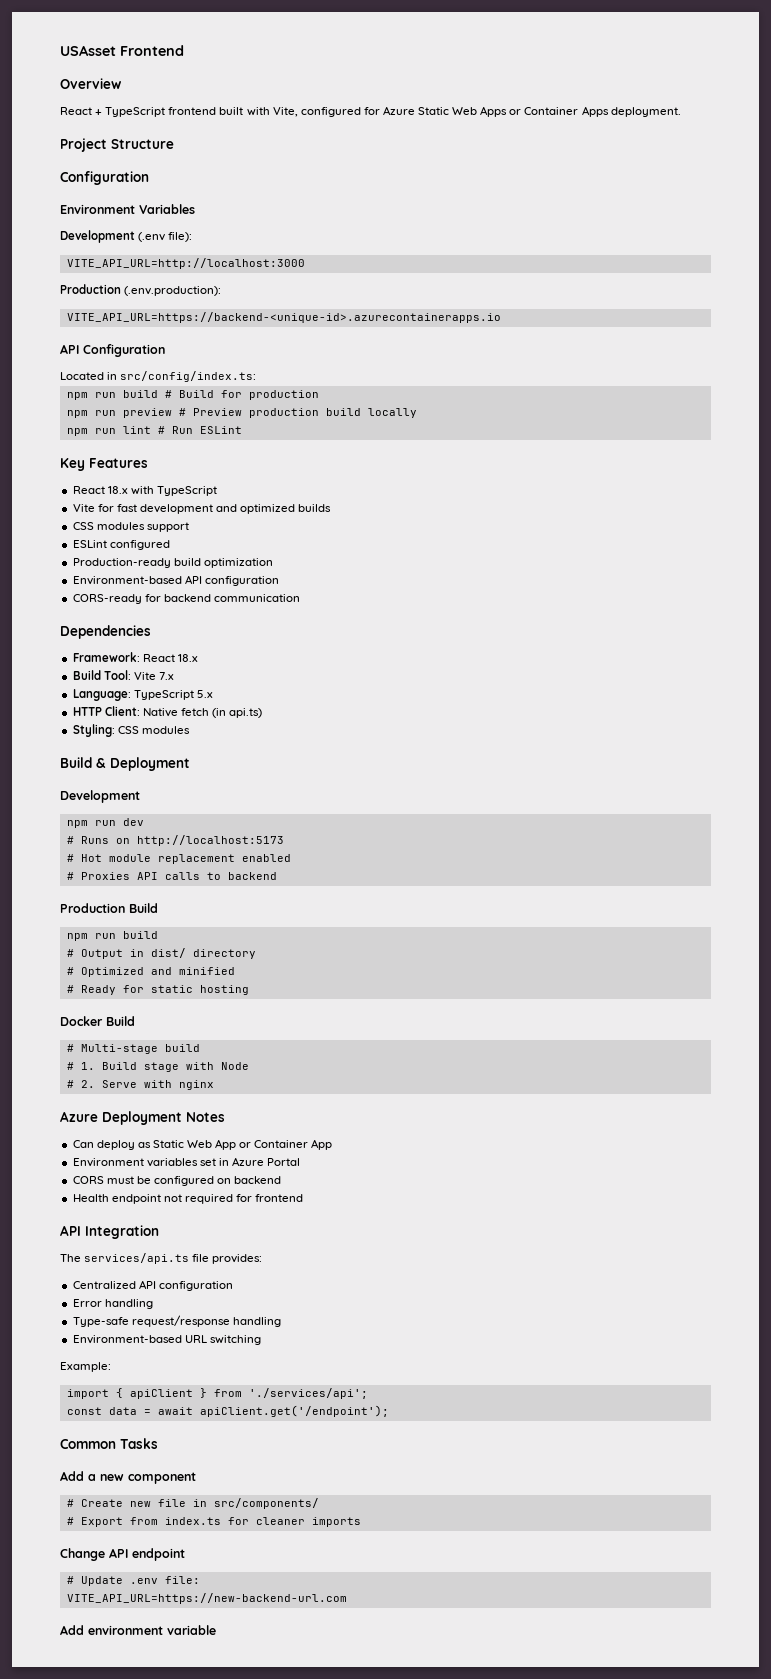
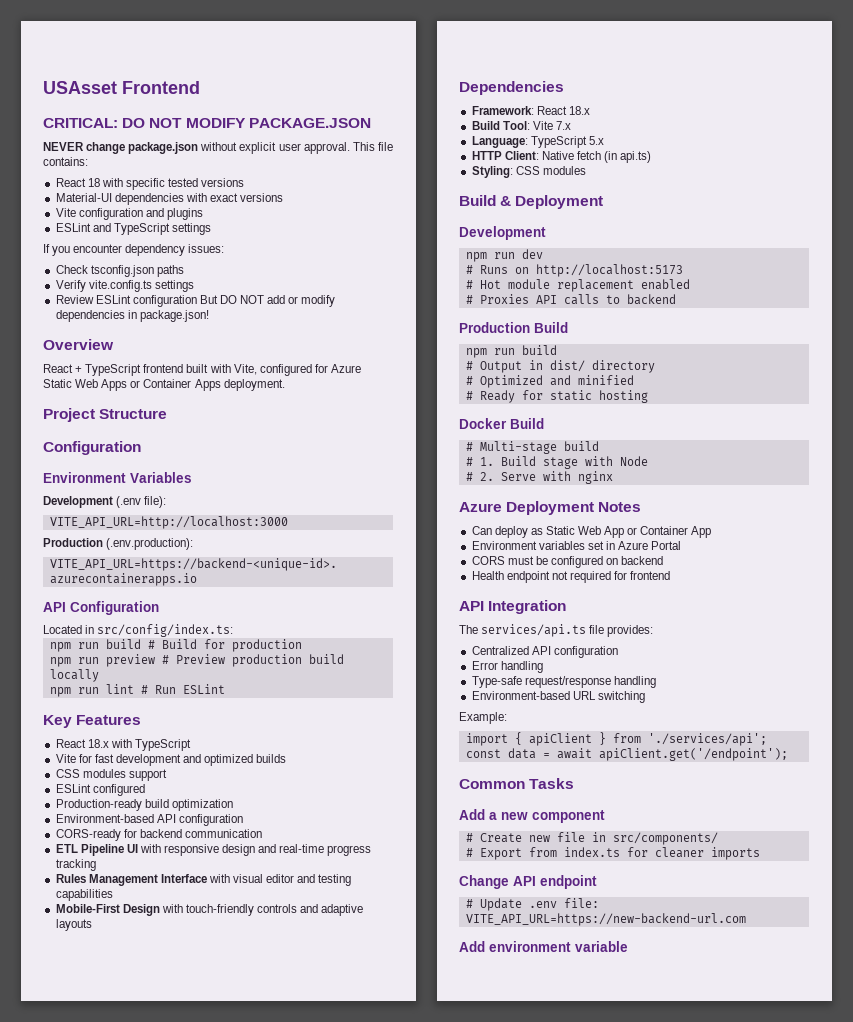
(184, 50) none -> [43,118,371,128] [43,142,393,154] [43,157,88,166] [55,178,245,190] [55,193,284,205] [55,208,203,220] [55,223,211,235] [43,244,225,256] [55,265,184,277] [55,280,194,292] [55,295,336,307] [55,310,209,322] // CRITICAL: DO NOT MODIFY PACKAGE.JSON // NEVER change package.json without explicit user approval. This file contains: // React 18 with specific tested versions // Material-UI dependencies with exact versions // Vite configuration and plugins // ESLint and TypeScript settings // If you encounter dependency issues: // Check tsconfig.json paths // Verify vite.config.ts settings // Review ESLint configuration But DO NOT add or modify dependencies in package.json!
(300, 598) none -> [55,844,372,856] [55,859,96,871] [55,874,352,886] [55,889,113,901] [55,904,364,916] [55,919,92,931] // ETL Pipeline UI with responsive design and real-time progress tracking // Rules Management Interface with visual editor and testing capabilities // Mobile-First Design with touch-friendly controls and adaptive layouts

